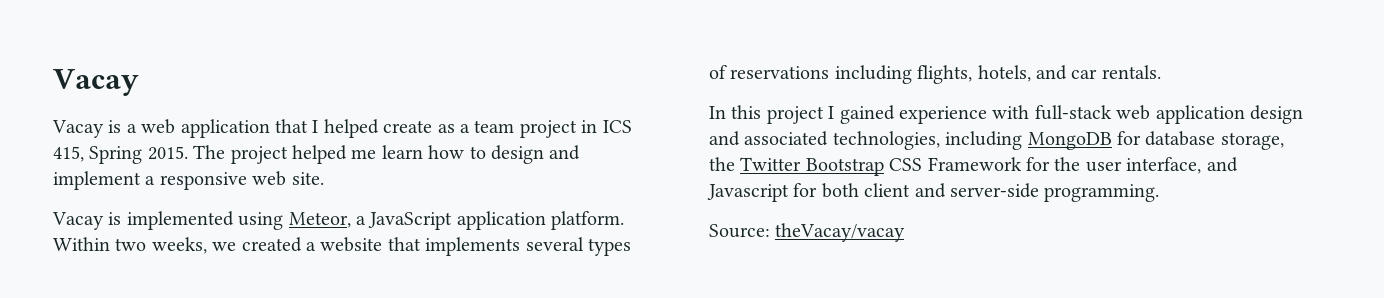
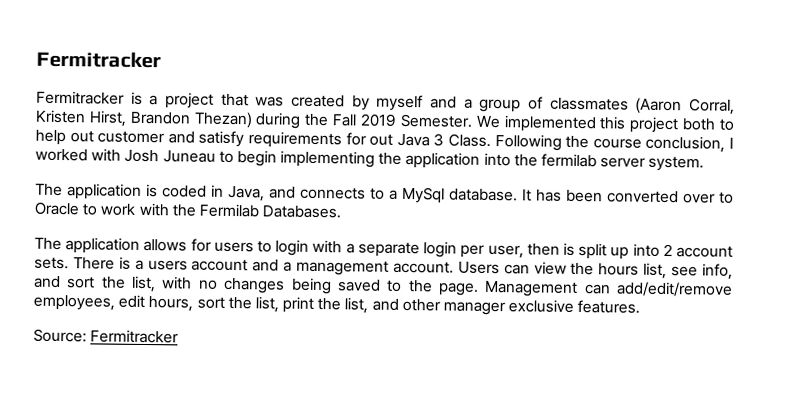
[53,69,139,96] [52,119,632,138] [53,145,581,164] [53,171,324,190] [52,211,625,230] [53,237,631,256] [709,65,1161,84] [709,105,1303,124] [709,131,1284,150] [709,157,1238,176] [707,183,1160,202] Vacay // Vacay is a web application that I helped create as a team project in ICS 415, Spring 2015. The project helped me learn how to design and implement a responsive web site. // Vacay is implemented using Meteor, a JavaScript application platform. Within two weeks, we created a website that implements several types of reservations including flights, hotels, and car rentals. // In this project I gained experience with full-stack web application design and associated technologies, including MongoDB for database storage, the Twitter Bootstrap CSS Framework for the user interface, and Javascript for both client and server-side programming. -> [36,50,161,69] [36,90,735,115] [35,109,735,134] [35,129,735,153] [35,148,705,172] [35,183,734,204] [34,201,342,219] [34,237,734,260] [34,256,733,280] [34,275,733,297] [33,294,641,316] Fermitracker // Fermitracker is a project that was created by myself and a group of classmates (Aaron Corral, Kristen Hirst, Brandon Thezan) during the Fall 2019 Semester. We implemented this project both to help out customer and satisfy requirements for out Java 3 Class. Following the course conclusion, I worked with Josh Juneau to begin implementing the application into the fermilab server system. // The application is coded in Java, and connects to a MySql database. It has been converted over to Oracle to work with the Fermilab Databases. // The application allows for users to login with a separate login per user, then is split up into 2 account sets. There is a users account and a management account. Users can view the hours list, see info, and sort the list, with no changes being saved to the page. Management can add/edit/remove employees, edit hours, sort the list, print the list, and other manager exclusive features.
[775,223,906,242] theVacay/vacay -> [90,329,180,344] Fermitracker

